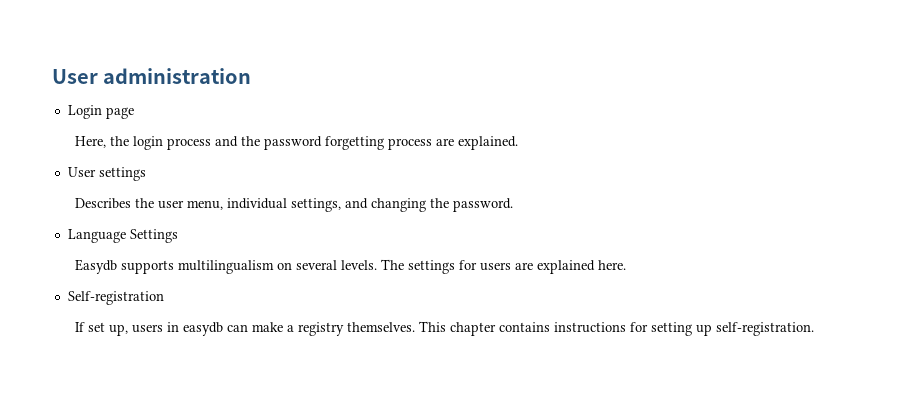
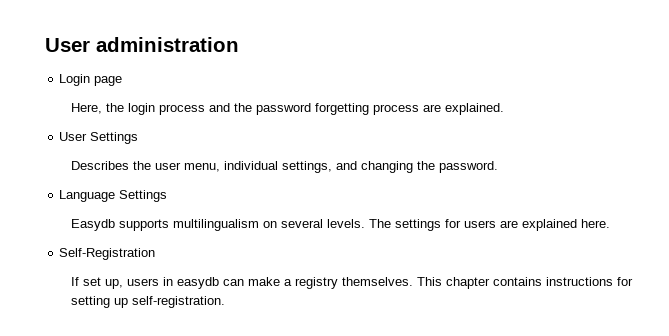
[98,167,146,181] settings -> [90,132,139,144] Settings
[67,291,164,305] Self-registration -> [59,248,156,260] Self-Registration

